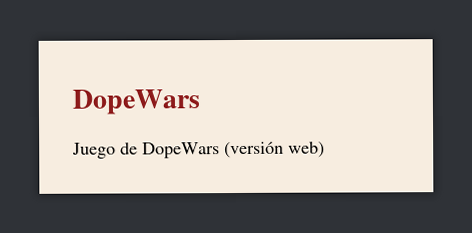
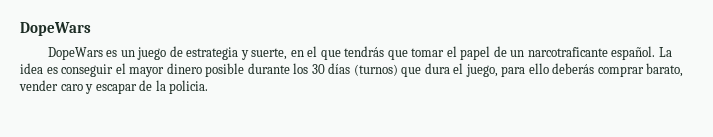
[72,141,325,159] Juego de DopeWars (versión web) -> [47,46,672,60] [20,63,684,77] [19,80,209,94] DopeWars es un juego de estrategia y suerte, en el que tendrás que tomar el papel de un narcotraficante español. La idea es conseguir el mayor dinero posible durante los 30 días (turnos) que dura el juego, para ello deberás comprar barato, vender caro y escapar de la policia.

